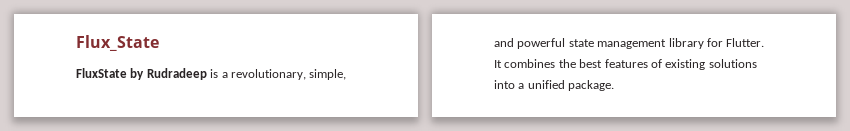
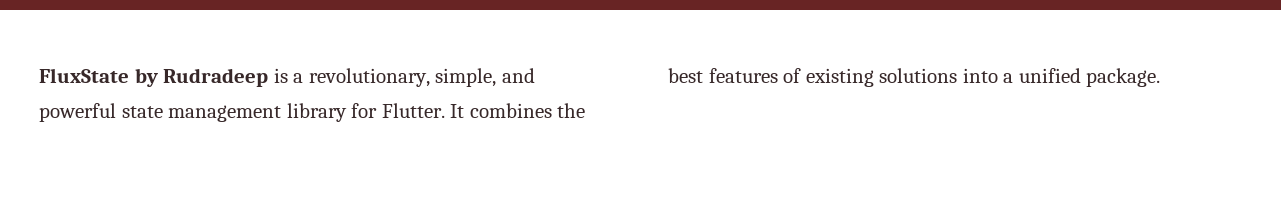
[76,35,159,51] Flux_State // -> (39, 75) none

